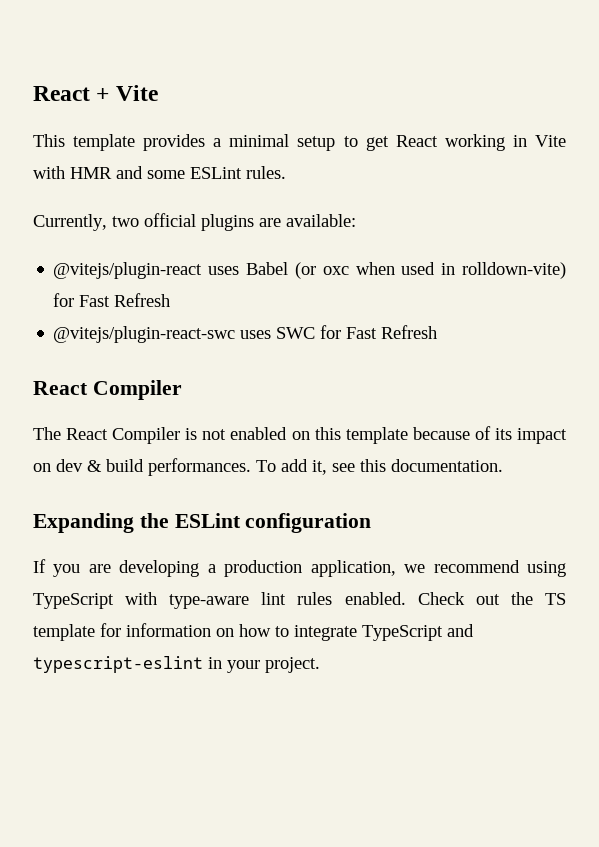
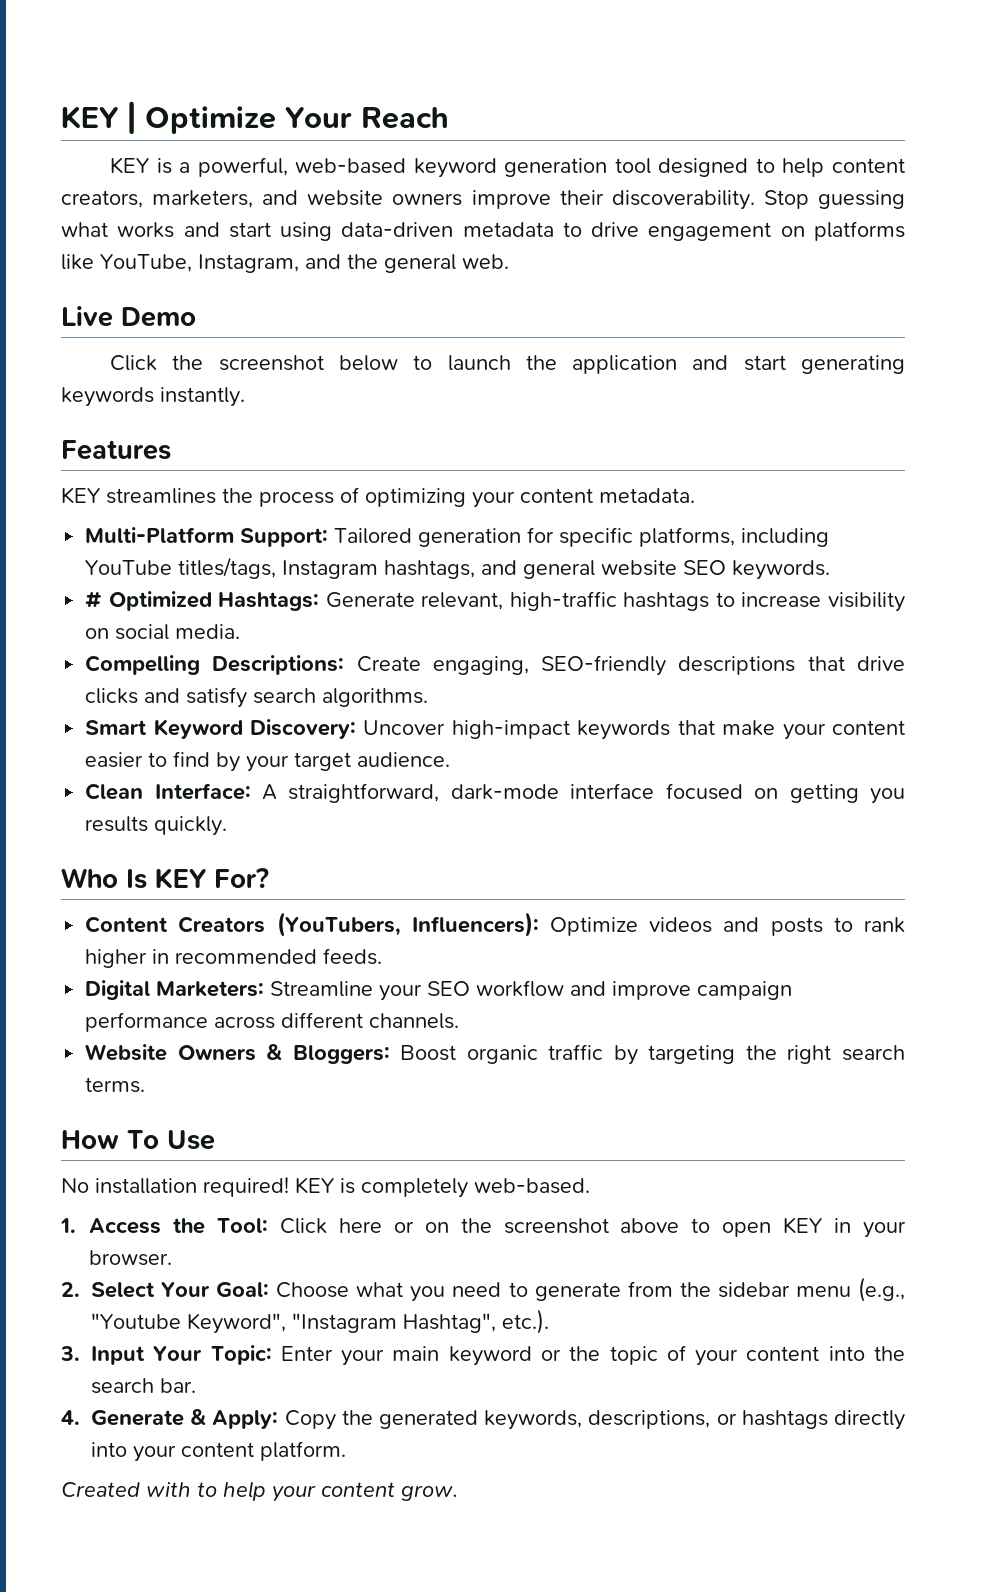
[33,85,158,101] [33,134,566,151] [33,166,286,179] [33,213,356,231] [53,262,566,279] [53,293,171,307] [53,325,438,343] [33,380,182,400] [33,426,567,444] [33,458,503,476] [33,513,372,533] [33,559,566,577] [33,592,566,609] [33,623,474,641] [33,656,320,673] React + Vite // This template provides a minimal setup to get React working in Vite with HMR and some ESLint rules. // Currently, two official plugins are available: // @vitejs/plugin-react uses Babel (or oxc when used in rolldown-vite) for Fast Refresh // @vitejs/plugin-react-swc uses SWC for Fast Refresh // React Compiler // The React Compiler is not enabled on this template because of its impact on dev & build performances. To add it, see this documentation. // Expanding the ESLint configuration // If you are developing a production application, we recommend using TypeScript with type-aware lint rules enabled. Check out the TS template for information on how to integrate TypeScript and typescript-eslint in your project. -> [61,101,448,134] [110,157,905,178] [61,190,905,210] [61,221,905,241] [61,254,509,273] [61,306,196,327] [110,355,905,374] [61,387,245,407] [61,440,171,460] [61,487,695,508] [85,527,830,547] [85,557,831,580] [85,591,905,612] [85,624,241,640] [85,655,905,676] [85,687,429,708] [85,719,905,740] [85,751,451,772] [85,783,905,804] [85,816,228,836] [61,868,269,889] [85,912,906,937] [85,948,383,968] [85,980,793,1001] [85,1012,460,1032] [85,1044,905,1065] [85,1077,146,1093] [61,1130,215,1150] [61,1177,590,1198] [60,1217,906,1238] [89,1250,173,1266] [61,1277,906,1302] [91,1309,549,1334] [60,1345,906,1366] [91,1378,196,1394] [61,1409,906,1430] [91,1441,346,1462] [61,1481,458,1502] KEY | Optimize Your Reach // KEY is a powerful, web-based keyword generation tool designed to help content creators, marketers, and website owners improve their discoverability. Stop guessing what works and start using data-driven metadata to drive engagement on platforms like YouTube, Instagram, and the general web. // Live Demo // Click the screenshot below to launch the application and start generating keywords instantly. // Features // KEY streamlines the process of optimizing your content metadata. // Multi-Platform Support: Tailored generation for specific platforms, including YouTube titles/tags, Instagram hashtags, and general website SEO keywords. // # Optimized Hashtags: Generate relevant, high-traffic hashtags to increase visibility on social media. // Compelling Descriptions: Create engaging, SEO-friendly descriptions that drive clicks and satisfy search algorithms. // Smart Keyword Discovery: Uncover high-impact keywords that make your content easier to find by your target audience. // Clean Interface: A straightforward, dark-mode interface focused on getting you results quickly. // Who Is KEY For? // Content Creators (YouTubers, Influencers): Optimize videos and posts to rank higher in recommended feeds. // Digital Marketers: Streamline your SEO workflow and improve campaign performance across different channels. // Website Owners & Bloggers: Boost organic traffic by targeting the right search terms. // How To Use // No installation required! KEY is completely web-based. // 1. Access the Tool: Click here or on the screenshot above to open KEY in your browser. // 2. Select Your Goal: Choose what you need to generate from the sidebar menu (e.g., "Youtube Keyword", "Instagram Hashtag", etc.). // 3. Input Your Topic: Enter your main keyword or the topic of your content into the search bar. // 4. Generate & Apply: Copy the generated keywords, descriptions, or hashtags directly into your content platform. // Created with to help your content grow.

